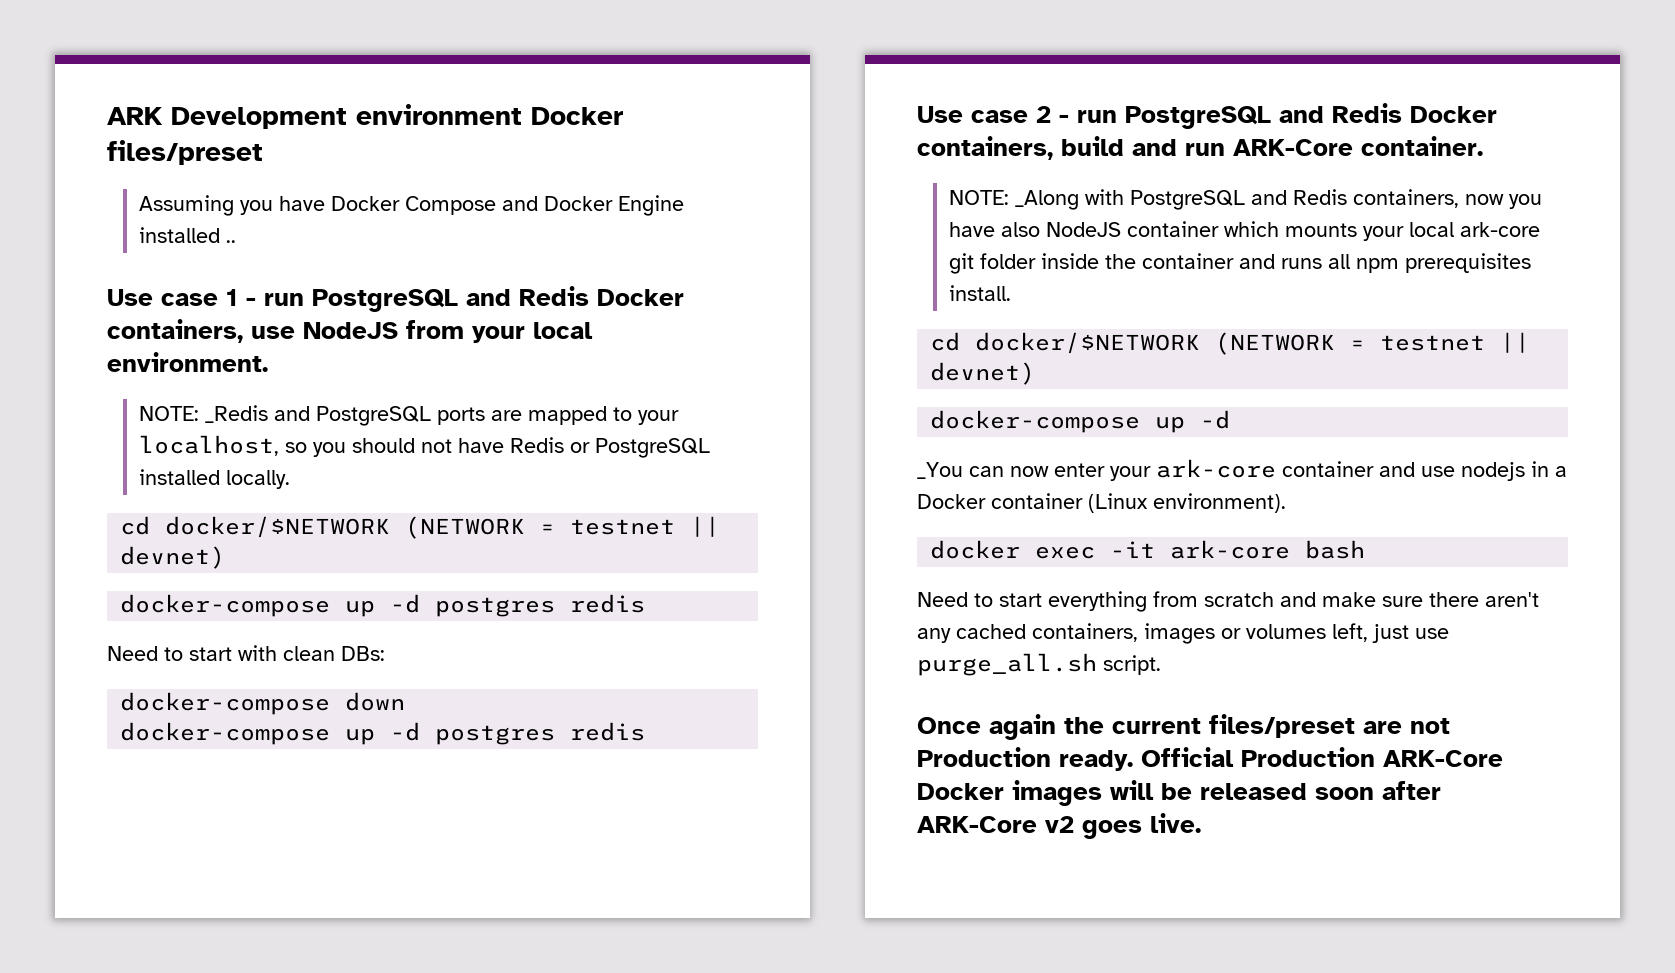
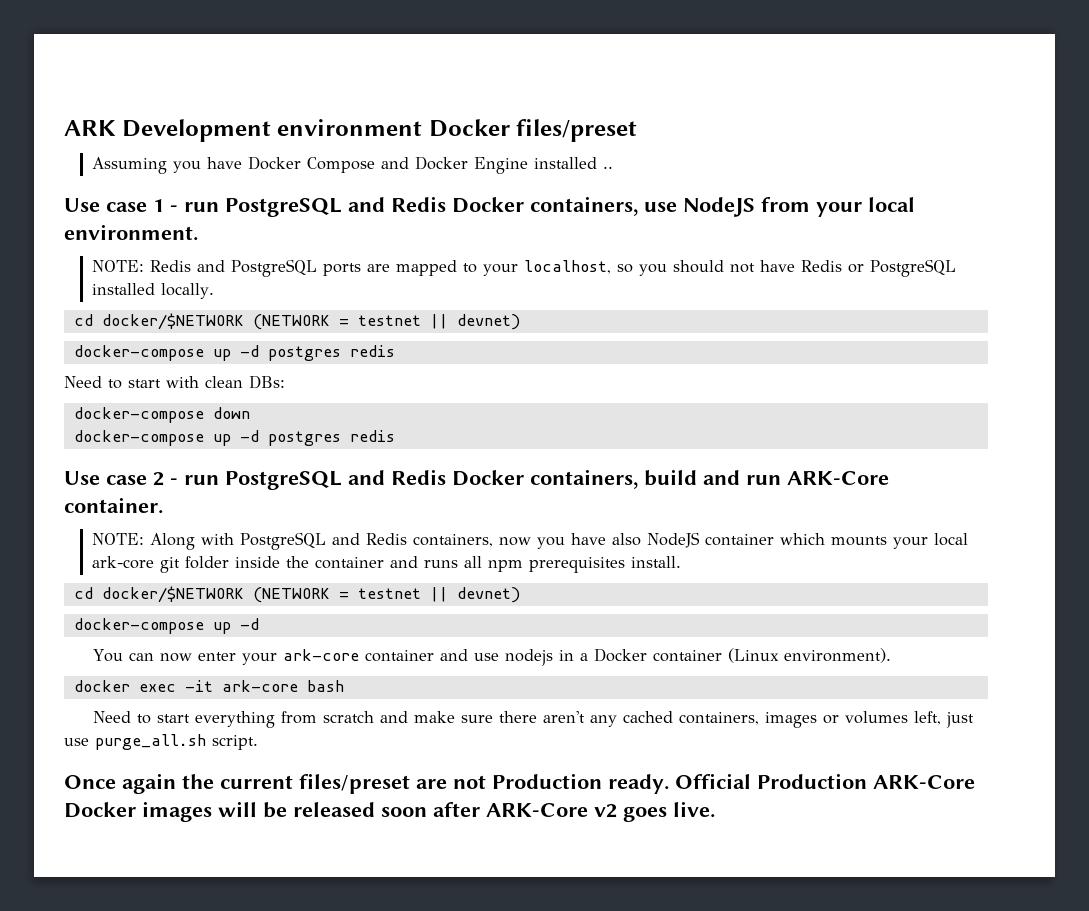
[204,405,268,423] _Redis -> [149,260,191,272] Redis
[1014,190,1079,210] _Along -> [149,533,195,550] Along
[917,462,963,479] _You -> [93,649,124,662] You

